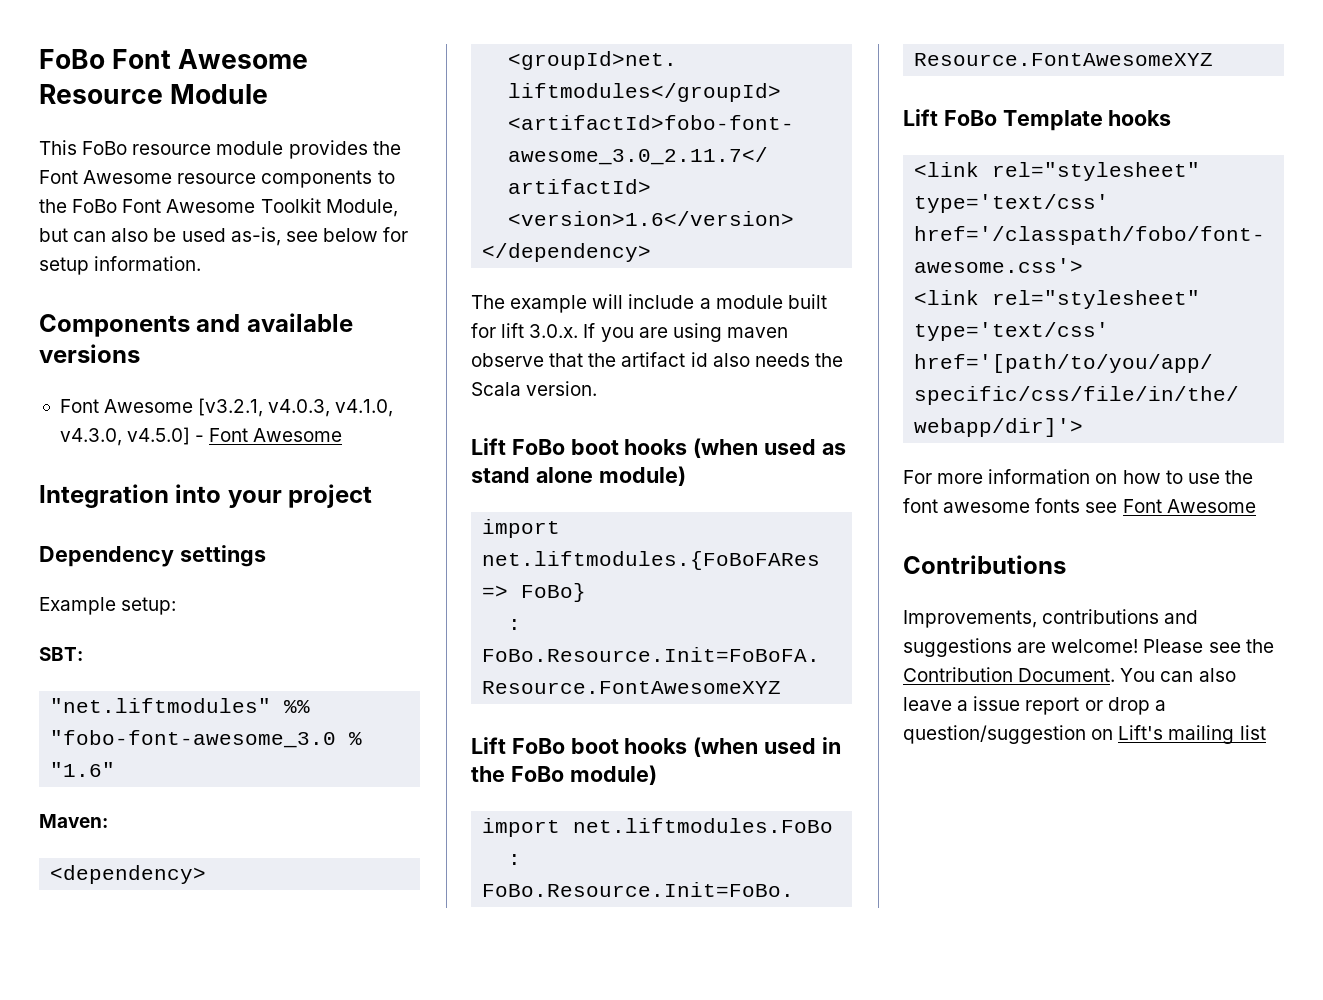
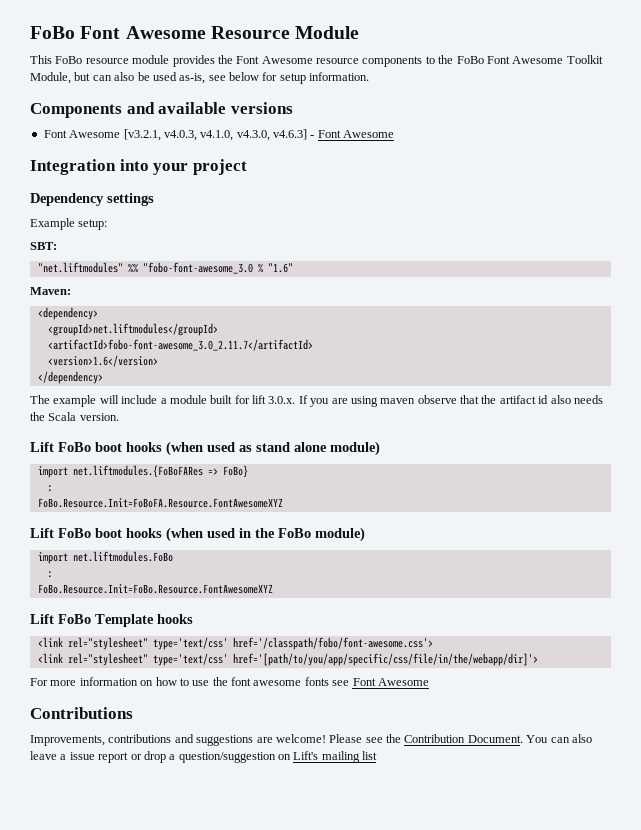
[127,427,191,445] v4.5.0] -> [273,129,307,140] v4.6.3]

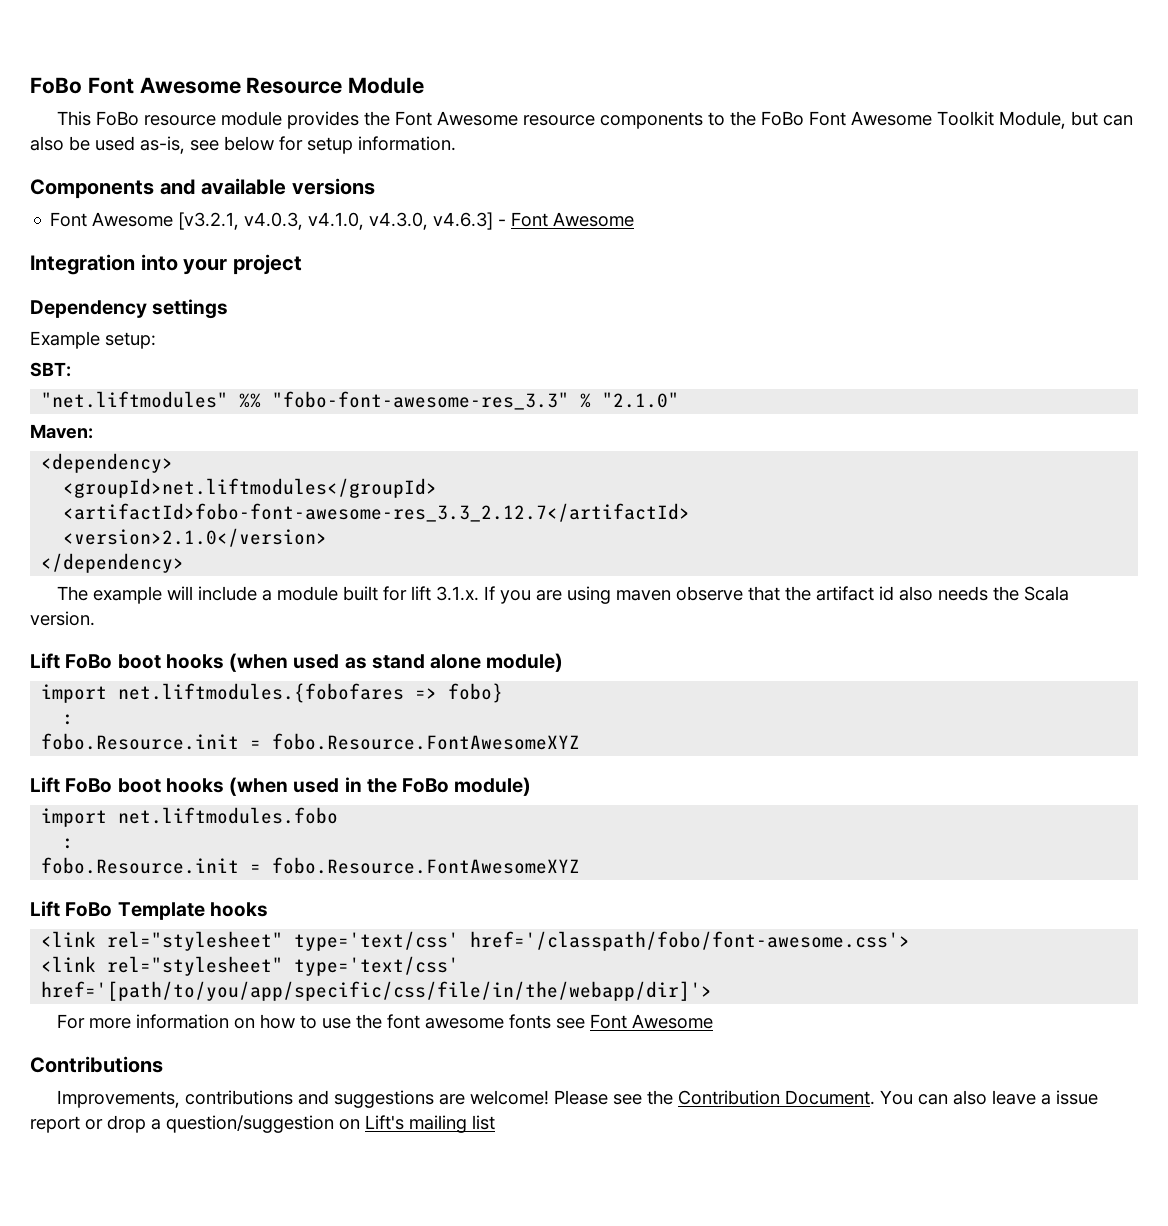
[142,262,293,274] "fobo-font-awesome_3.0 % "1.6" -> [272,391,680,410] "fobo-font-awesome-res_3.3" % "2.1.0"
[47,339,313,351] [47,355,158,367] <artifactId>fobo-font-awesome_3.0_2.11.7</artifactId> // <version>1.6</version> -> [63,503,691,522] [63,528,328,547] <artifactId>fobo-font-awesome-res_3.3_2.12.7</artifactId> // <version>2.1.0</version>
[268,396,296,404] 3.0.x. -> [435,586,479,601] 3.1.x.
[72,465,248,478] [47,485,53,492] [37,498,283,508] net.liftmodules.{FoBoFARes => FoBo} // : // FoBo.Resource.Init=FoBoFA.Resource.FontAwesomeXYZ -> [118,683,504,703] [63,714,75,725] [41,733,581,750] net.liftmodules.{fobofares => fobo} // : // fobo.Resource.init = fobo.Resource.FontAwesomeXYZ
[72,551,173,562] [47,571,53,578] [37,584,273,594] net.liftmodules.FoBo // : // FoBo.Resource.Init=FoBo.Resource.FontAwesomeXYZ -> [118,807,339,824] [63,838,75,849] [41,857,581,874] net.liftmodules.fobo // : // fobo.Resource.init = fobo.Resource.FontAwesomeXYZ

